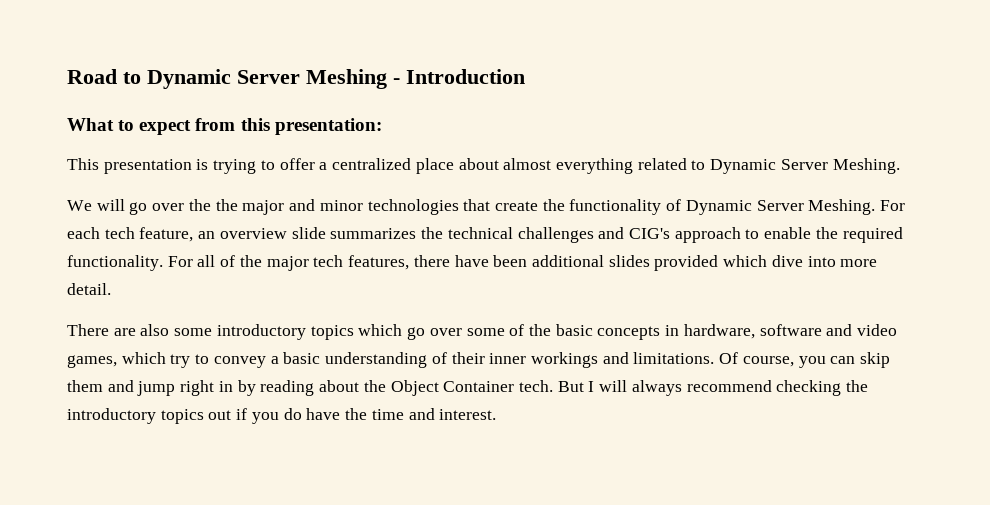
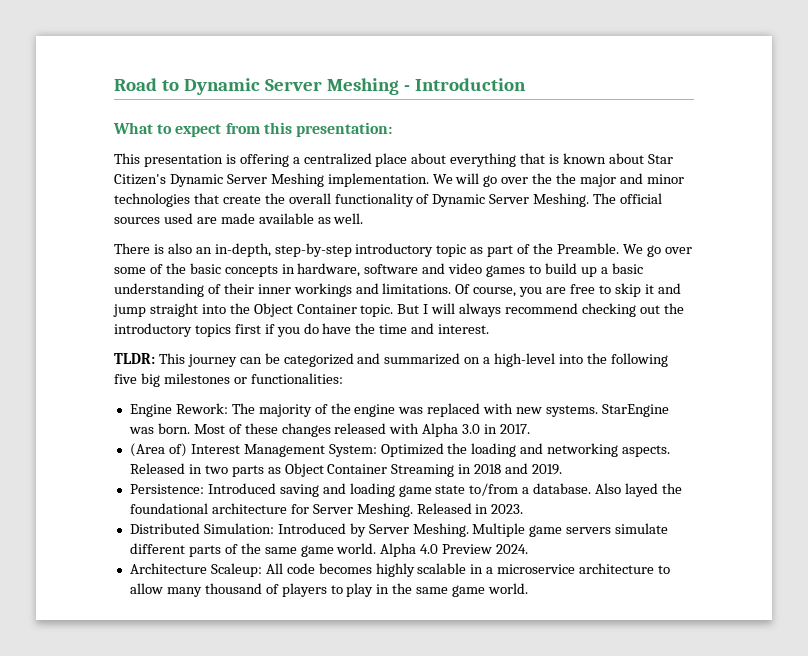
[213,158,315,174] trying to offer -> [239,154,289,167] offering
[503,158,900,174] almost everything related to Dynamic Server Meshing. // -> [450,153,673,167] [114,173,429,187] everything that is known about Star Citizen's Dynamic Server Meshing implementation.
(565, 205) none -> [288,193,331,204] overall
[880,200,906,211] [67,227,903,243] [67,255,878,271] [67,283,111,295] [67,324,403,340] For each tech feature, an overview slide summarizes the technical challenges and CIG's approach to enable the required functionality. For all of the major tech features, there have been additional slides provided which dive into more detail. // There are also some introductory topics which -> [593,193,663,204] [114,213,364,224] [114,243,643,257] The official sources used are made available as well. // There is also an in-depth, step-by-step introductory topic as part of the Preamble. We
[67,352,266,368] games, which try to convey -> [486,263,597,277] games to build up
[830,352,891,368] [67,380,360,396] can skip them and jump right in by reading about -> [546,283,681,297] [113,303,226,317] are free to skip it and jump straight into
[518,380,553,392] tech. -> [360,304,394,317] topic.
(842, 388) none -> [639,305,660,314] out
[208,410,232,420] out -> [234,324,261,334] first
(497, 414) none -> [114,353,668,367] [114,373,343,387] [129,403,669,417] [128,423,531,437] [129,443,671,457] [129,463,563,477] [129,483,682,497] [129,503,524,517] [129,523,669,537] [129,543,529,557] [129,563,671,577] [129,583,529,597] // TLDR: This journey can be categorized and summarized on a high-level into the following five big milestones or functionalities: // Engine Rework: The majority of the engine was replaced with new systems. StarEngine was born. Most of these changes released with Alpha 3.0 in 2017. // (Area of) Interest Management System: Optimized the loading and networking aspects. Released in two parts as Object Container Streaming in 2018 and 2019. // Persistence: Introduced saving and loading game state to/from a database. Also layed the foundational architecture for Server Meshing. Released in 2023. // Distributed Simulation: Introduced by Server Meshing. Multiple game servers simulate different parts of the same game world. Alpha 4.0 Preview 2024. // Architecture Scaleup: All code becomes highly scalable in a microservice architecture to allow many thousand of players to play in the same game world.

